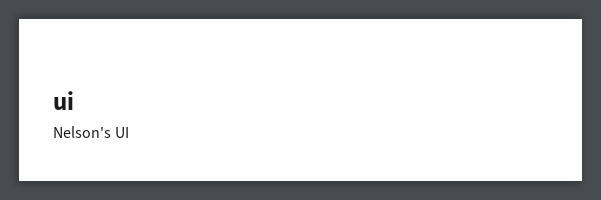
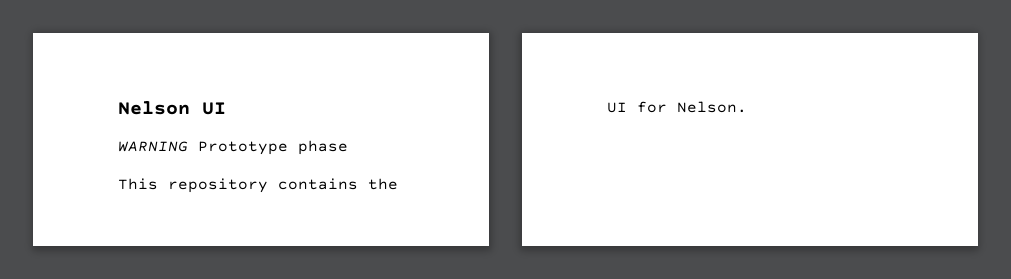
[53,91,74,110] [53,126,130,138] ui // Nelson's UI -> [118,101,226,115] [118,140,348,155] [118,178,398,193] [607,101,747,113] Nelson UI // WARNING Prototype phase // This repository contains the UI for Nelson.

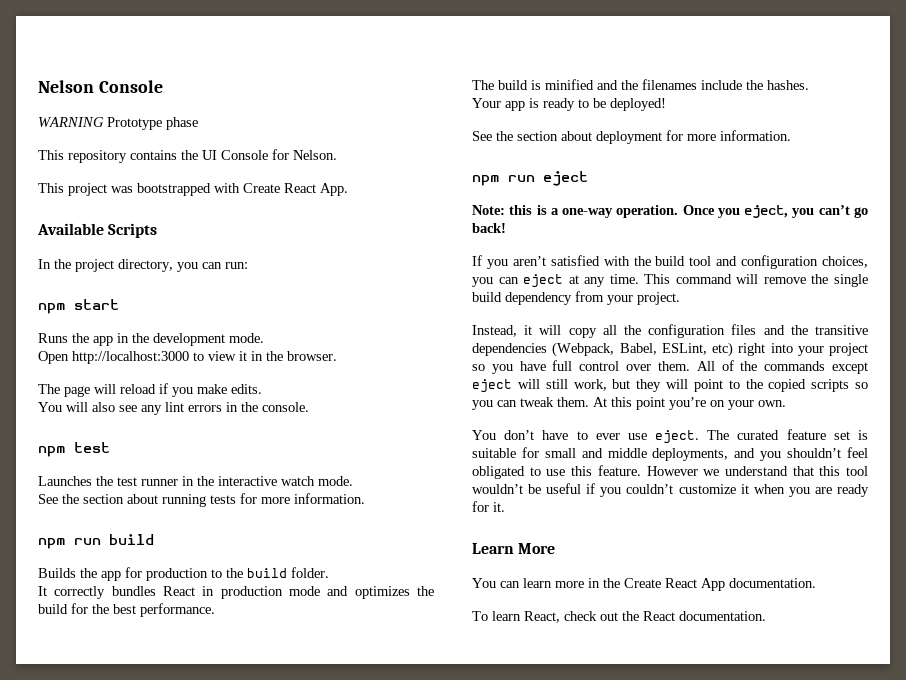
[202,102,226,115] UI -> [98,80,163,93] Console
(627, 107) none -> [221,150,268,160] Console
(747, 107) none -> [38,183,348,196] [37,223,158,238] [38,259,248,272] [38,299,119,314] [38,333,264,346] [38,351,337,364] [38,383,262,397] [38,402,309,415] [38,442,110,457] [38,476,353,486] [38,493,365,507] [38,534,154,549] [38,567,329,581] [38,586,434,599] [38,603,215,617] [472,79,809,90] [472,98,666,111] [472,130,791,144] [472,171,588,186] [472,205,868,218] [472,223,506,233] [472,255,868,269] [472,274,868,288] [472,291,680,305] [472,324,868,338] [472,342,868,357] [472,360,868,374] [472,379,868,393] [472,397,786,410] [472,429,868,444] [472,447,869,461] [472,465,868,479] [472,483,869,497] [472,501,505,512] [472,543,556,554] [472,578,816,591] [472,611,766,623] // This project was bootstrapped with Create React App. // Available Scripts // In the project directory, you can run: // npm start // Runs the app in the development mode. // Open http://localhost:3000 to view it in the browser. // The page will reload if you make edits. // You will also see any lint errors in the console. // npm test // Launches the test runner in the interactive watch mode. // See the section about running tests for more information. // npm run build // Builds the app for production to the build folder. // It correctly bundles React in production mode and optimizes the build for the best performance. // The build is minified and the filenames include the hashes. // Your app is ready to be deployed! // See the section about deployment for more information. // npm run eject // Note: this is a one-way operation. Once you eject, you can’t go back! // If you aren’t satisfied with the build tool and configuration choices, you can eject at any time. This command will remove the single build dependency from your project. // Instead, it will copy all the configuration files and the transitive dependencies (Webpack, Babel, ESLint, etc) right into your project so you have full control over them. All of the commands except eject will still work, but they will point to the copied scripts so you can tweak them. At this point you’re on your own. // You don’t have to ever use eject. The curated feature set is suitable for small and middle deployments, and you shouldn’t feel obligated to use this feature. However we understand that this tool wouldn’t be useful if you couldn’t customize it when you are ready for it. // Learn More // You can learn more in the Create React App documentation. // To learn React, check out the React documentation.

